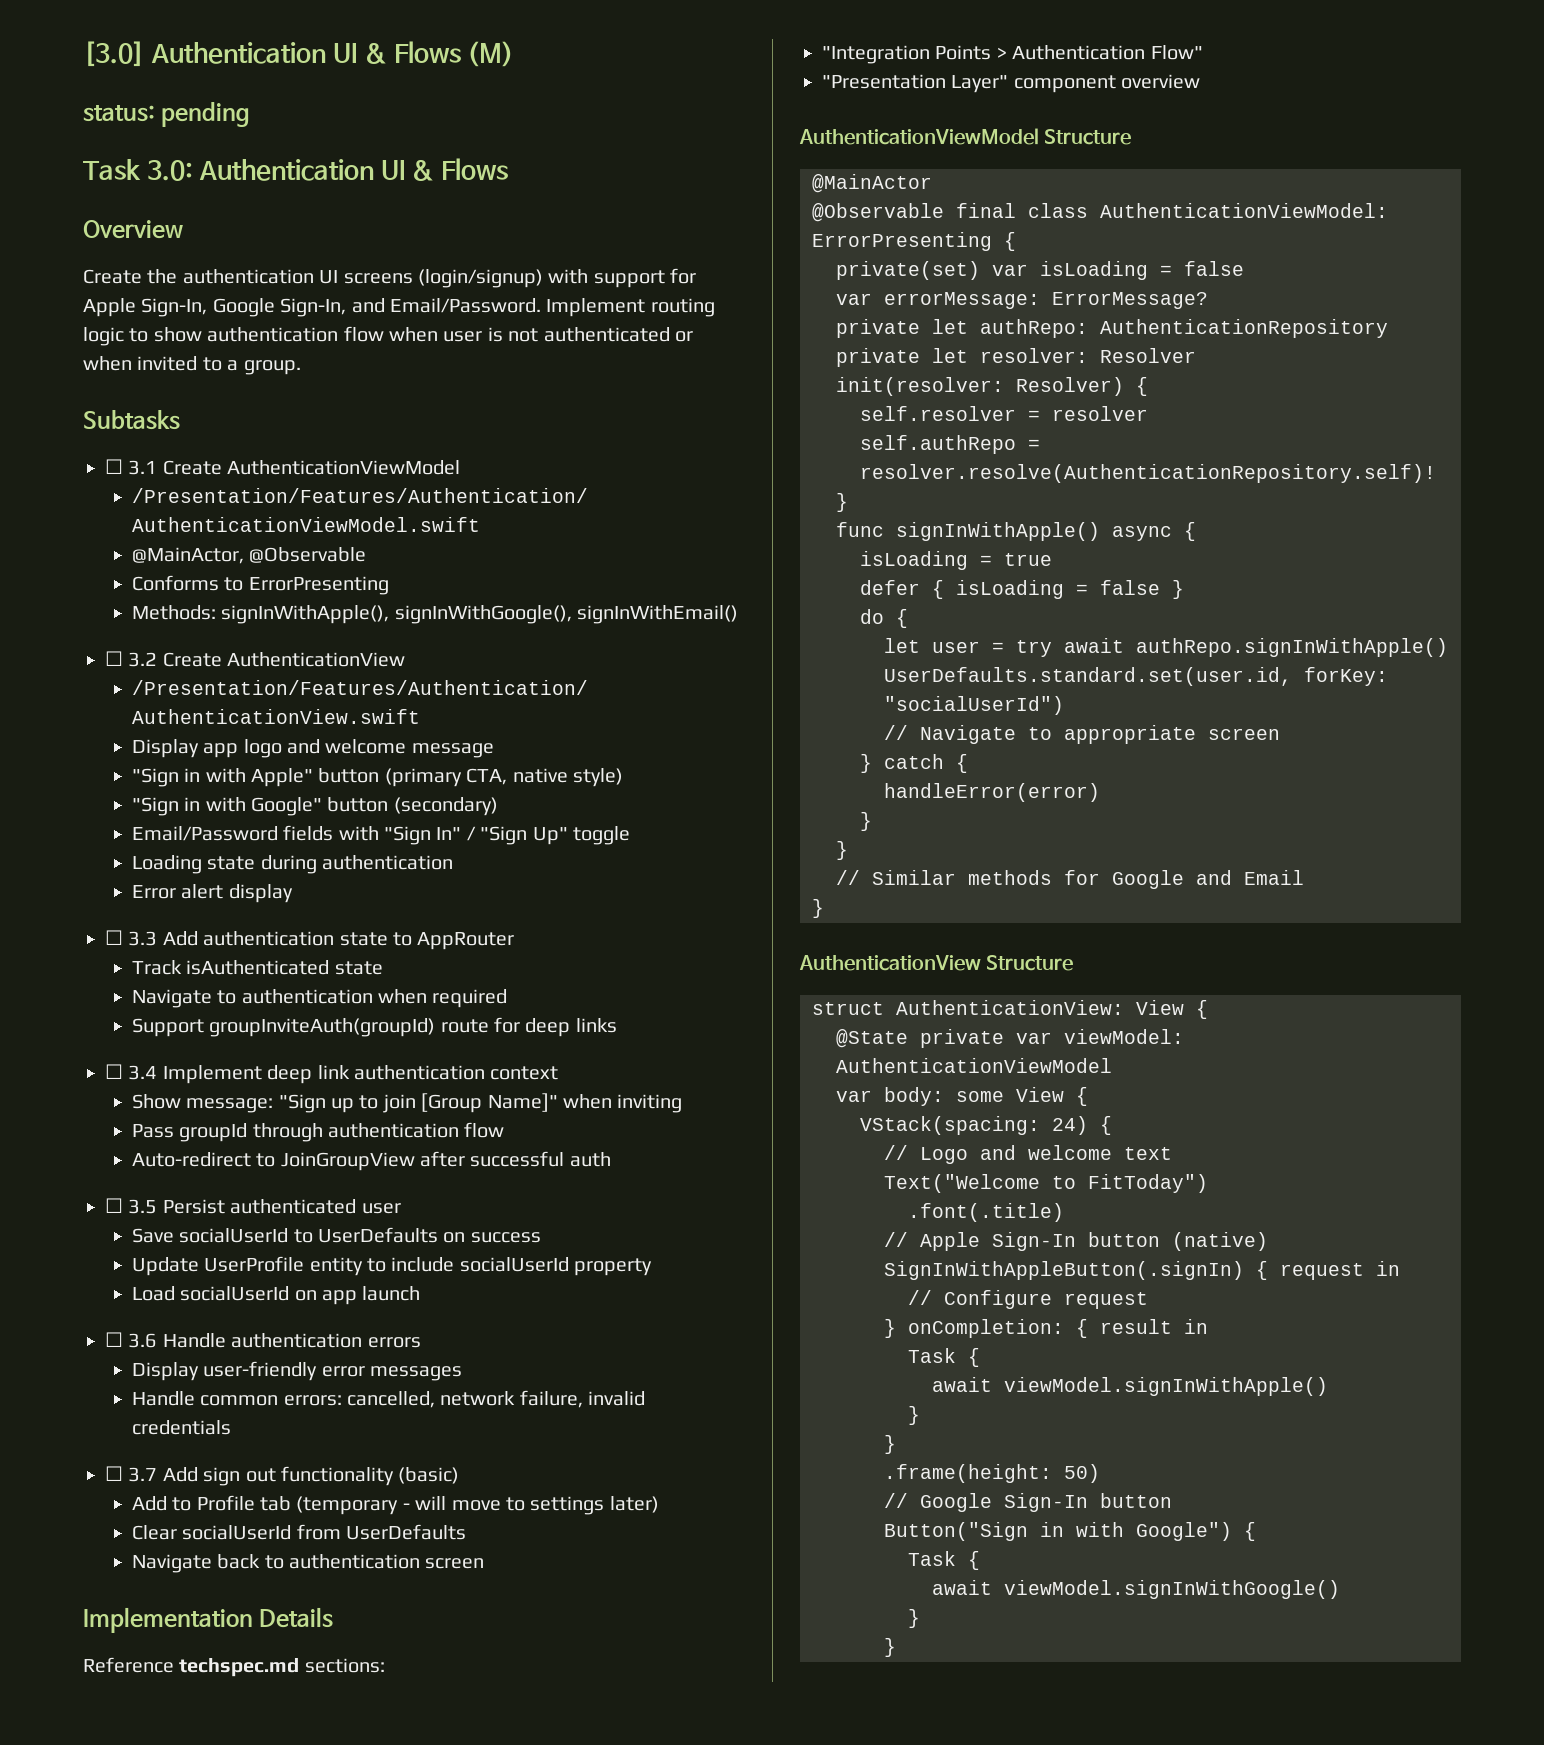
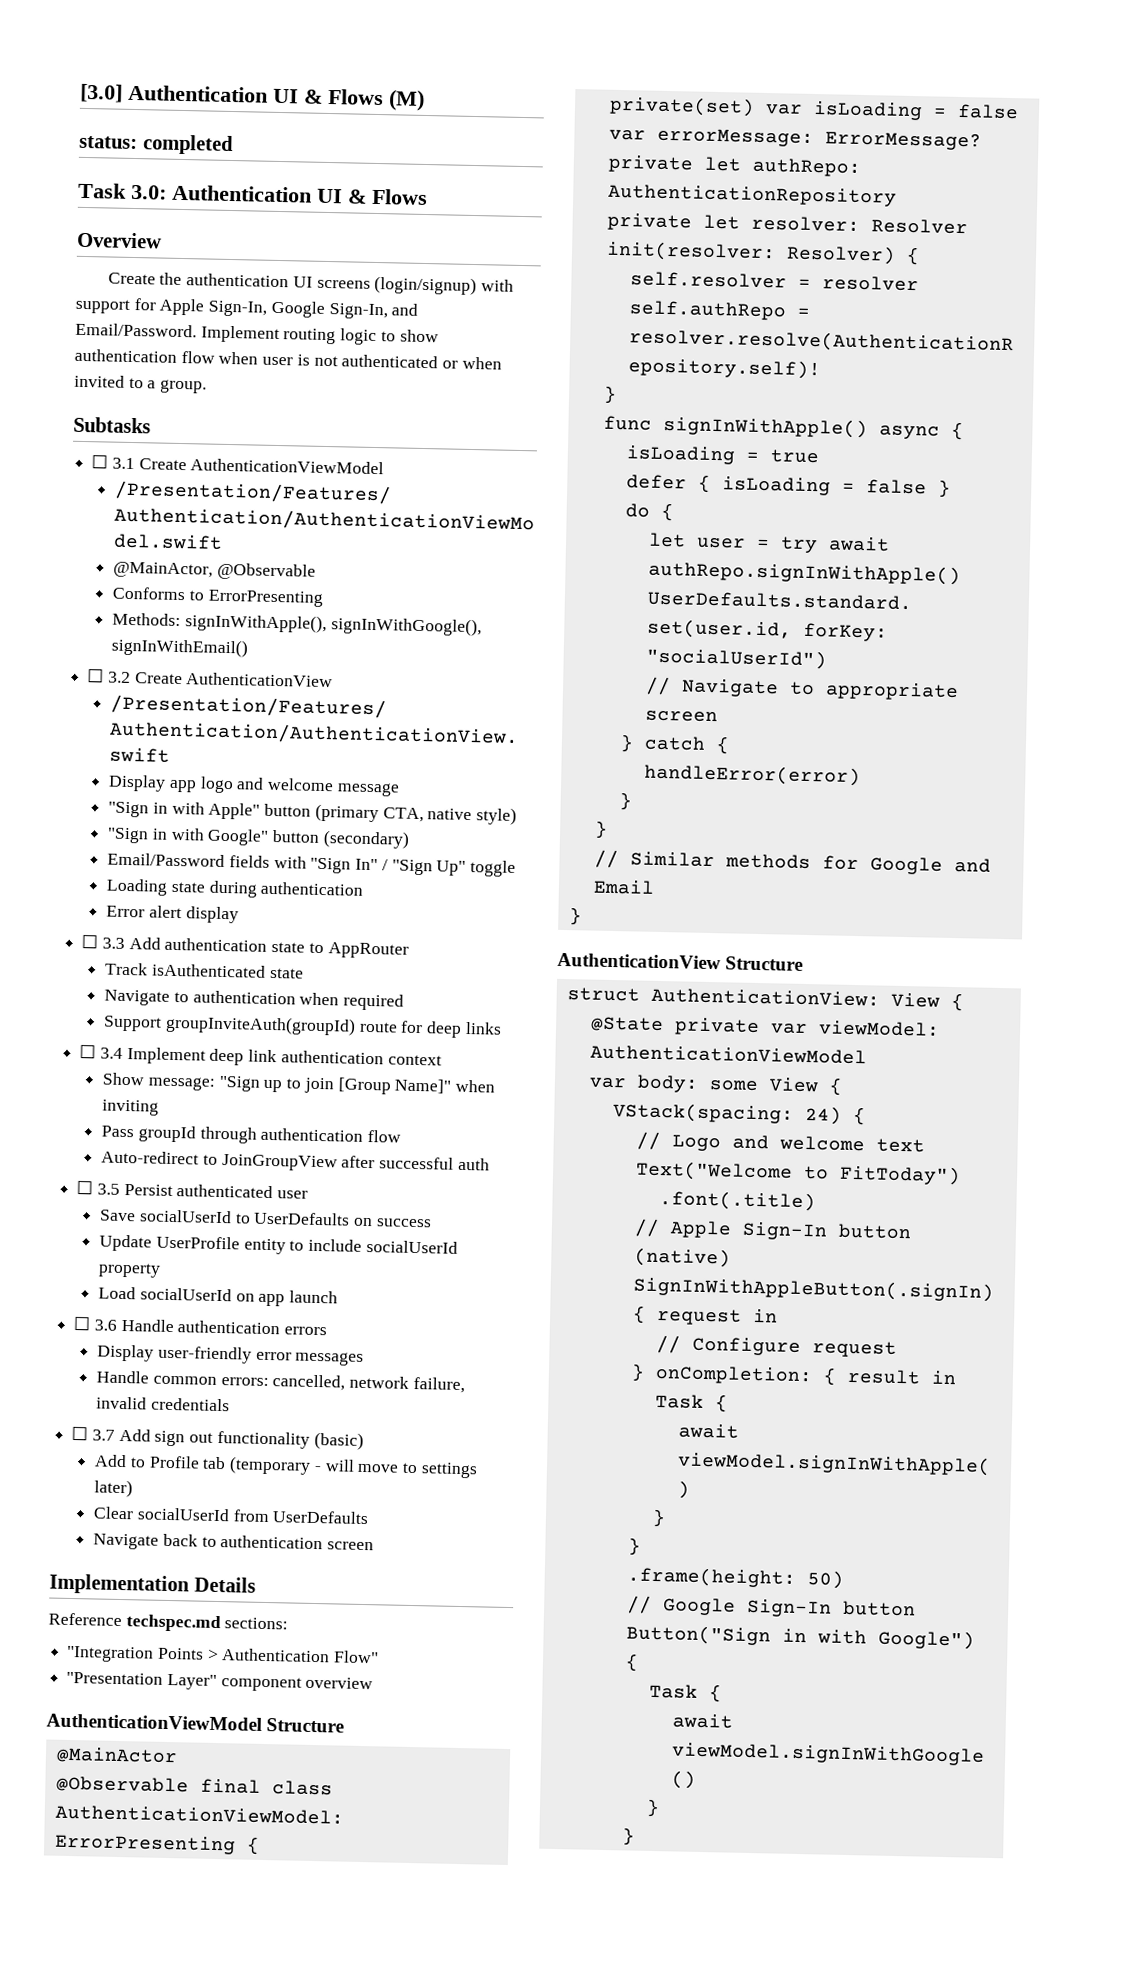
[161,102,251,127] pending -> [141,134,234,156] completed

